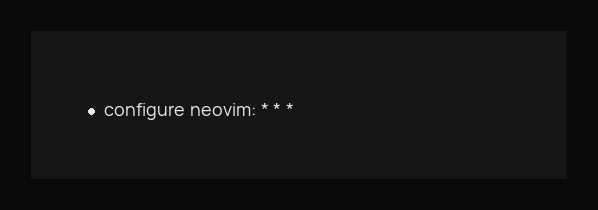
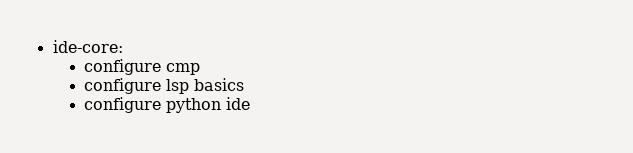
[103,103,295,120] configure neovim: * * * -> [52,40,123,53] [84,59,201,75] [84,78,245,94] [84,97,251,113] ide-core: // configure cmp // configure lsp basics // configure python ide

